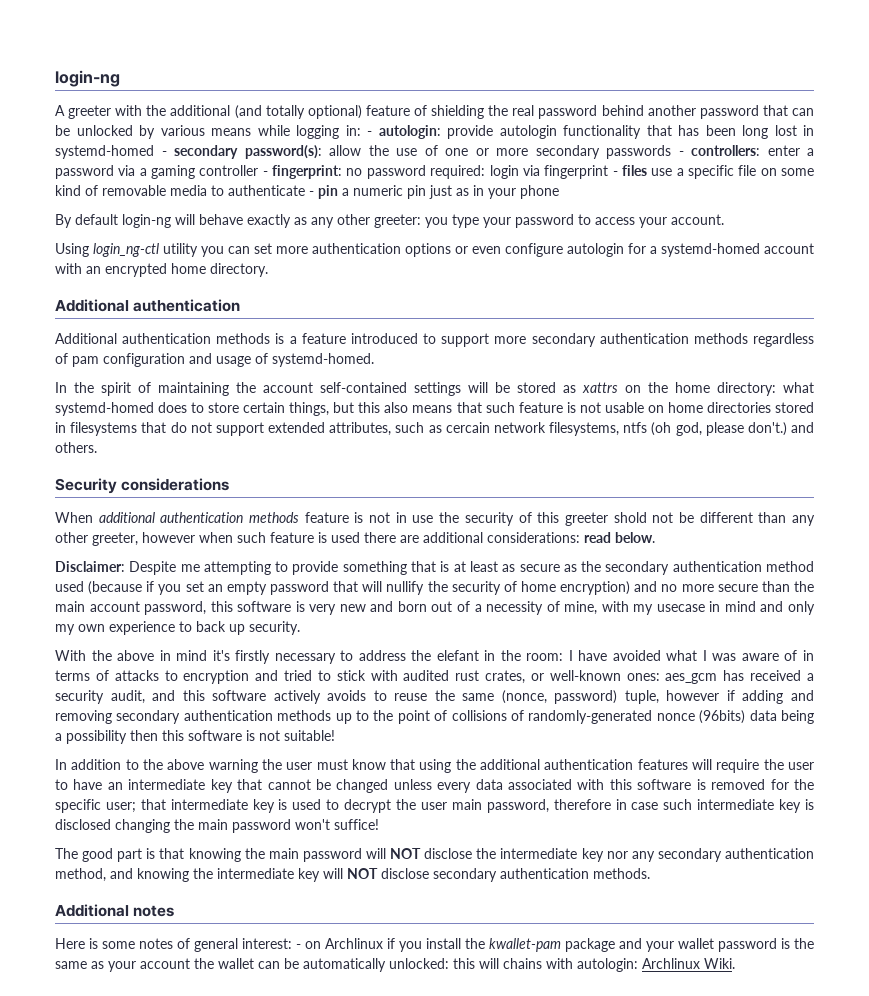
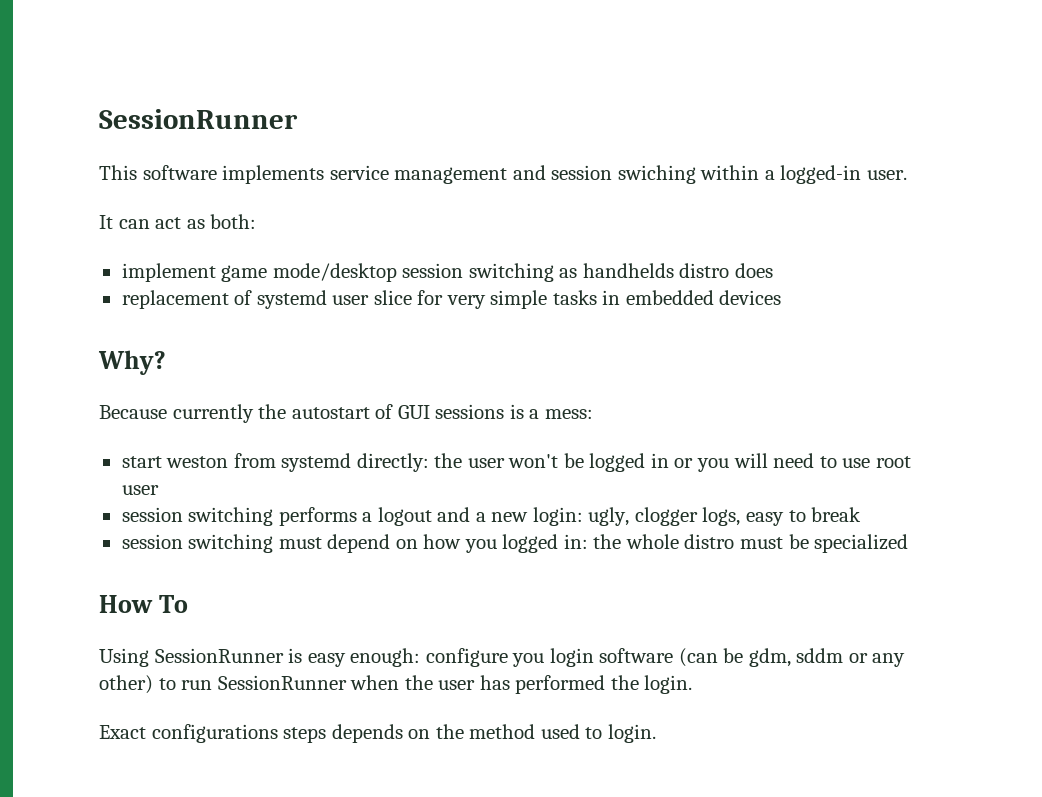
[55,70,120,87] [55,105,814,119] [55,125,814,139] [55,145,814,159] [55,165,815,179] [55,185,559,199] [55,214,724,228] [55,243,814,257] [55,263,268,277] [55,299,241,312] [55,333,814,347] [55,353,374,367] [55,382,814,396] [55,402,814,416] [55,422,814,436] [55,442,97,453] [55,478,230,494] [55,512,816,526] [55,532,655,546] [55,561,814,575] [55,581,814,595] [55,601,815,615] [55,621,300,635] [55,650,814,664] [55,670,815,684] [55,690,814,704] [55,710,814,724] [55,730,335,744] [55,759,814,773] [55,779,815,793] [55,799,815,813] [55,819,379,833] [55,848,814,862] [55,868,650,882] [55,904,175,917] [55,938,814,952] [55,958,735,972] login-ng // A greeter with the additional (and totally optional) feature of shielding the real password behind another password that can be unlocked by various means while logging in: - autologin: provide autologin functionality that has been long lost in systemd-homed - secondary password(s): allow the use of one or more secondary passwords - controllers: enter a password via a gaming controller - fingerprint: no password required: login via fingerprint - files use a specific file on some kind of removable media to authenticate - pin a numeric pin just as in your phone // By default login-ng will behave exactly as any other greeter: you type your password to access your account. // Using login_ng-ctl utility you can set more authentication options or even configure autologin for a systemd-homed account with an encrypted home directory. // Additional authentication // Additional authentication methods is a feature introduced to support more secondary authentication methods regardless of pam configuration and usage of systemd-homed. // In the spirit of maintaining the account self-contained settings will be stored as xattrs on the home directory: what systemd-homed does to store certain things, but this also means that such feature is not usable on home directories stored in filesystems that do not support extended attributes, such as cercain network filesystems, ntfs (oh god, please don't.) and others. // Security considerations // When additional authentication methods feature is not in use the security of this greeter shold not be different than any other greeter, however when such feature is used there are additional considerations: read below. // Disclaimer: Despite me attempting to provide something that is at least as secure as the secondary authentication method used (because if you set an empty password that will nullify the security of home encryption) and no more secure than the main account password, this software is very new and born out of a necessity of mine, with my usecase in mind and only my own experience to back up security. // With the above in mind it's firstly necessary to address the elefant in the room: I have avoided what I was aware of in terms of attacks to encryption and tried to stick with audited rust crates, or well-known ones: aes_gcm has received a security audit, and this software actively avoids to reuse the same (nonce, password) tuple, however if adding and removing secondary authentication methods up to the point of collisions of randomly-generated nonce (96bits) data being a possibility then this software is not suitable! // In addition to the above warning the user must know that using the additional authentication features will require the user to have an intermediate key that cannot be changed unless every data associated with this software is removed for the specific user; that intermediate key is used to decrypt the user main password, therefore in case such intermediate key is disclosed changing the main password won't suffice! // The good part is that knowing the main password will NOT disclose the intermediate key nor any secondary authentication method, and knowing the intermediate key will NOT disclose secondary authentication methods. // Additional notes // Here is some notes of general interest: - on Archlinux if you install the kwallet-pam package and your wallet password is the same as your account the wallet can be automatically unlocked: this will chains with autologin: Archlinux Wiki. -> [99,109,298,129] [99,165,907,184] [99,214,257,229] [121,263,773,282] [121,290,782,309] [98,350,166,375] [99,404,593,423] [121,453,911,472] [121,485,159,495] [121,507,862,526] [121,534,909,553] [99,595,188,613] [99,648,906,667] [99,675,693,694] [99,724,656,743] SessionRunner // This software implements service management and session swiching within a logged-in user. // It can act as both: // implement game mode/desktop session switching as handhelds distro does // replacement of systemd user slice for very simple tasks in embedded devices // Why? // Because currently the autostart of GUI sessions is a mess: // start weston from systemd directly: the user won't be logged in or you will need to use root user // session switching performs a logout and a new login: ugly, clogger logs, easy to break // session switching must depend on how you logged in: the whole distro must be specialized // How To // Using SessionRunner is easy enough: configure you login software (can be gdm, sddm or any other) to run SessionRunner when the user has performed the login. // Exact configurations steps depends on the method used to login.

